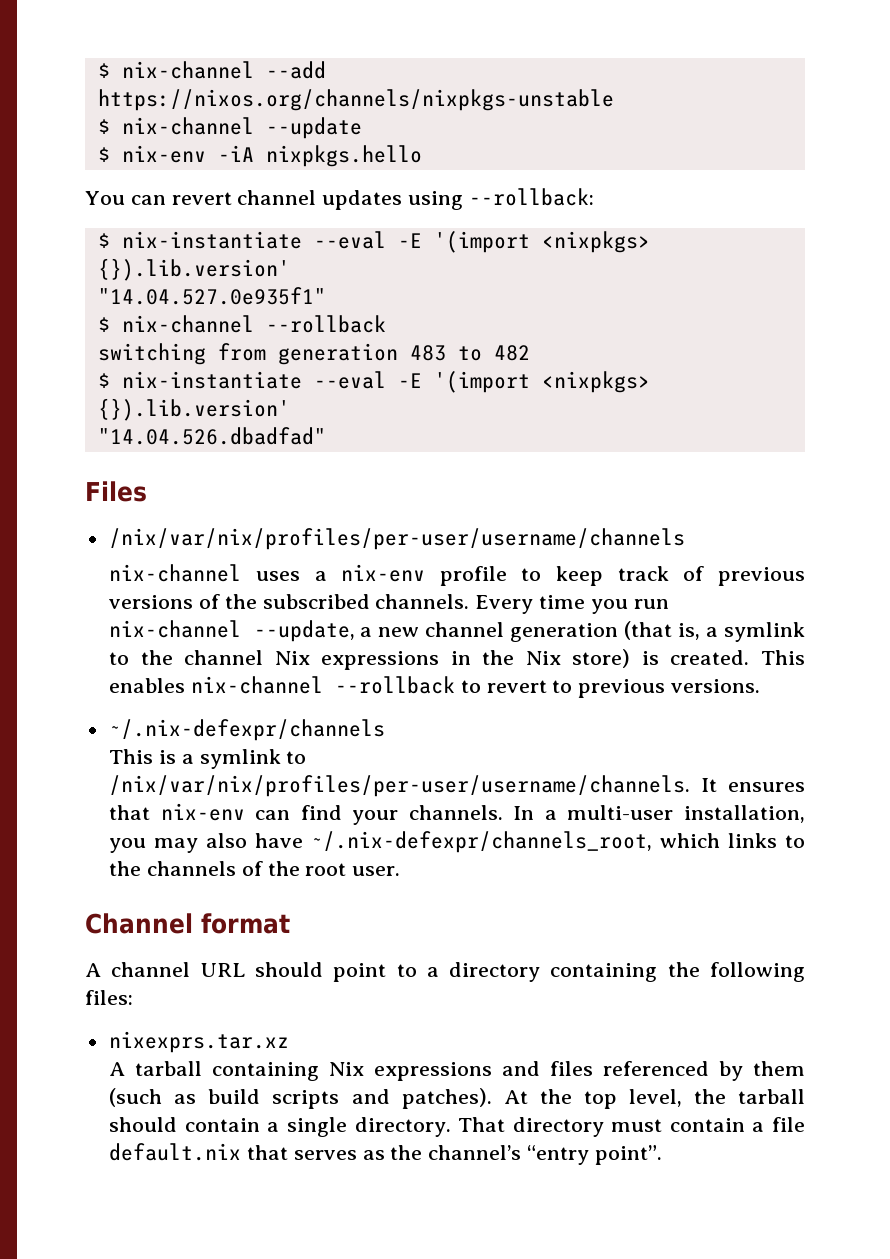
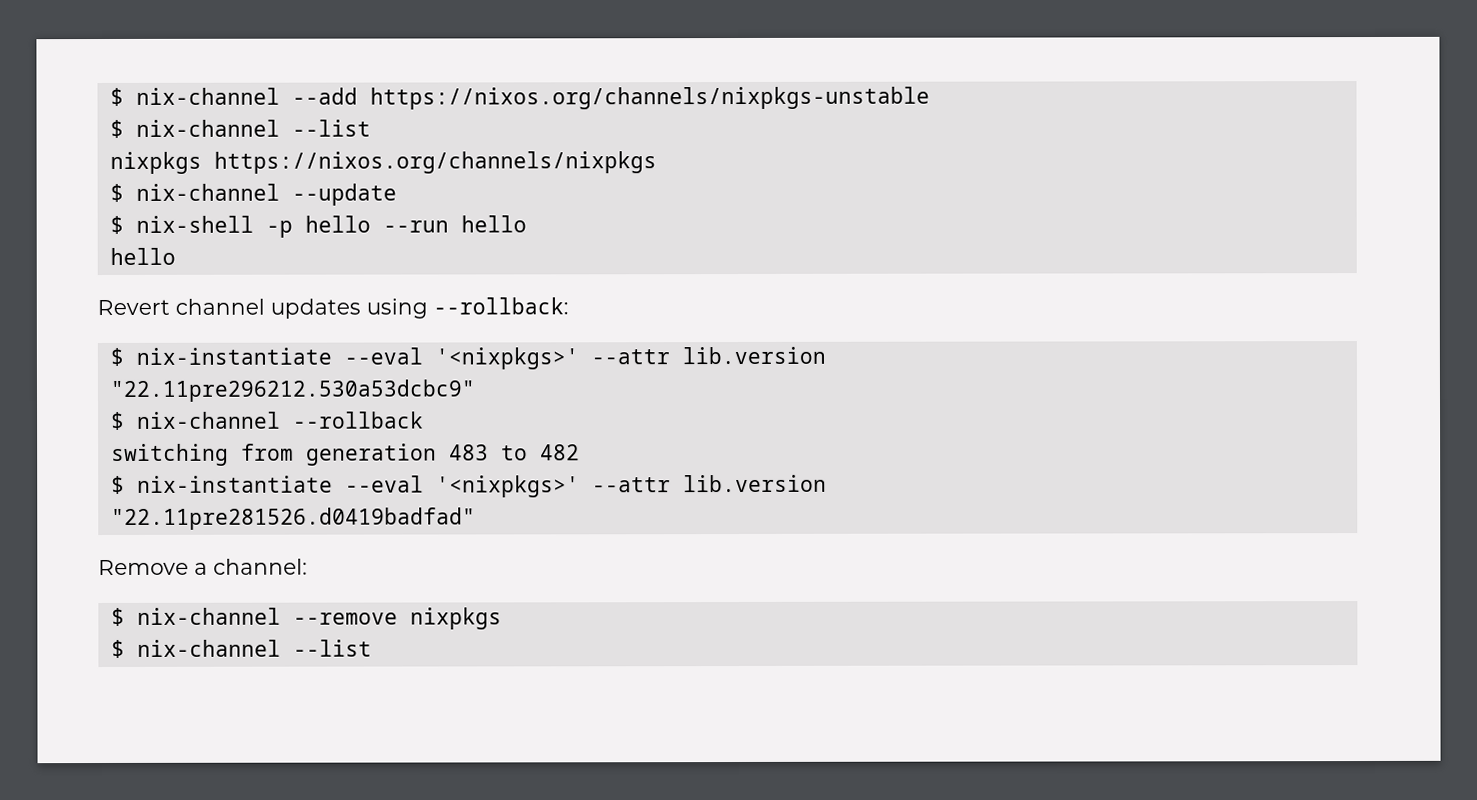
(614, 100) none -> [109,119,371,138] [109,151,657,174] // $ nix-channel --list // nixpkgs https://nixos.org/channels/nixpkgs
[121,145,422,167] [85,191,232,205] nix-env -iA nixpkgs.hello // You can revert -> [135,215,527,238] [109,247,176,265] [97,299,170,316] nix-shell -p hello --run hello // hello // Revert
[397,231,650,253] [97,258,290,281] [97,287,326,305] -E '(import <nixpkgs> {}).lib.version' // "14.04.527.0e935f1" -> [434,346,826,370] [109,379,476,402] '<nixpkgs>' --attr lib.version // "22.11pre296212.530a53dcbc9"
[397,371,650,393] [97,398,290,421] [97,427,326,445] [85,481,147,502] [108,528,685,550] [109,564,805,586] [109,594,669,614] [109,620,805,642] [109,649,806,670] [109,676,761,698] [108,719,385,741] [109,749,307,769] [109,775,805,797] [109,803,805,825] [109,831,805,853] [109,861,401,876] [85,913,290,934] [85,962,805,982] [85,990,133,1005] [108,1031,289,1053] [109,1061,805,1081] [109,1088,806,1109] [109,1117,805,1137] [109,1143,662,1165] -E '(import <nixpkgs> {}).lib.version' // "14.04.526.dbadfad" // Files // /nix/var/nix/profiles/per-user/username/channels // nix-channel uses a nix-env profile to keep track of previous versions of the subscribed channels. Every time you run nix-channel --update, a new channel generation (that is, a symlink to the channel Nix expressions in the Nix store) is created. This enables nix-channel --rollback to revert to previous versions. // ~/.nix-defexpr/channels // This is a symlink to /nix/var/nix/profiles/per-user/username/channels. It ensures that nix-env can find your channels. In a multi-user installation, you may also have ~/.nix-defexpr/channels_root, which links to the channels of the root user. // Channel format // A channel URL should point to a directory containing the following files: // nixexprs.tar.xz // A tarball containing Nix expressions and files referenced by them (such as build scripts and patches). At the top level, the tarball should contain a single directory. That directory must contain a file default.nix that serves as the channel’s “entry point”. -> [435,474,827,498] [110,507,476,530] [98,558,308,576] [110,607,502,630] [110,639,372,658] '<nixpkgs>' --attr lib.version // "22.11pre281526.d0419badfad" // Remove a channel: // $ nix-channel --remove nixpkgs // $ nix-channel --list

